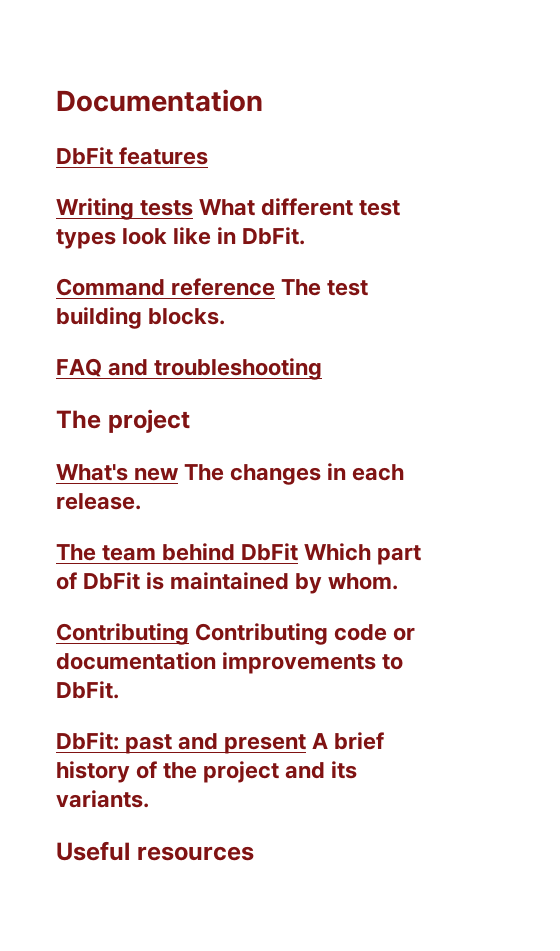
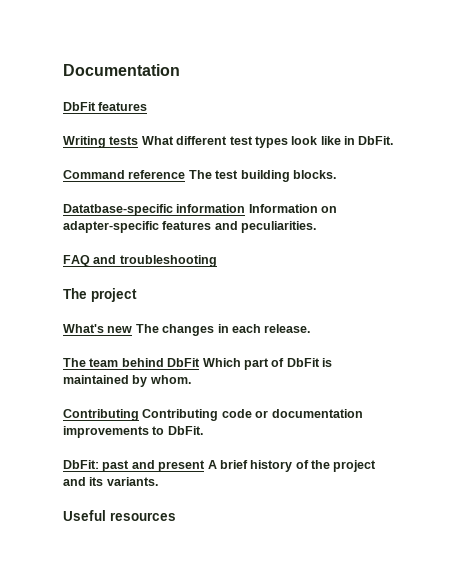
(226, 316) none -> [63,204,338,216] [63,221,317,233] // Datatbase-specific information Information on adapter-specific features and peculiarities.

